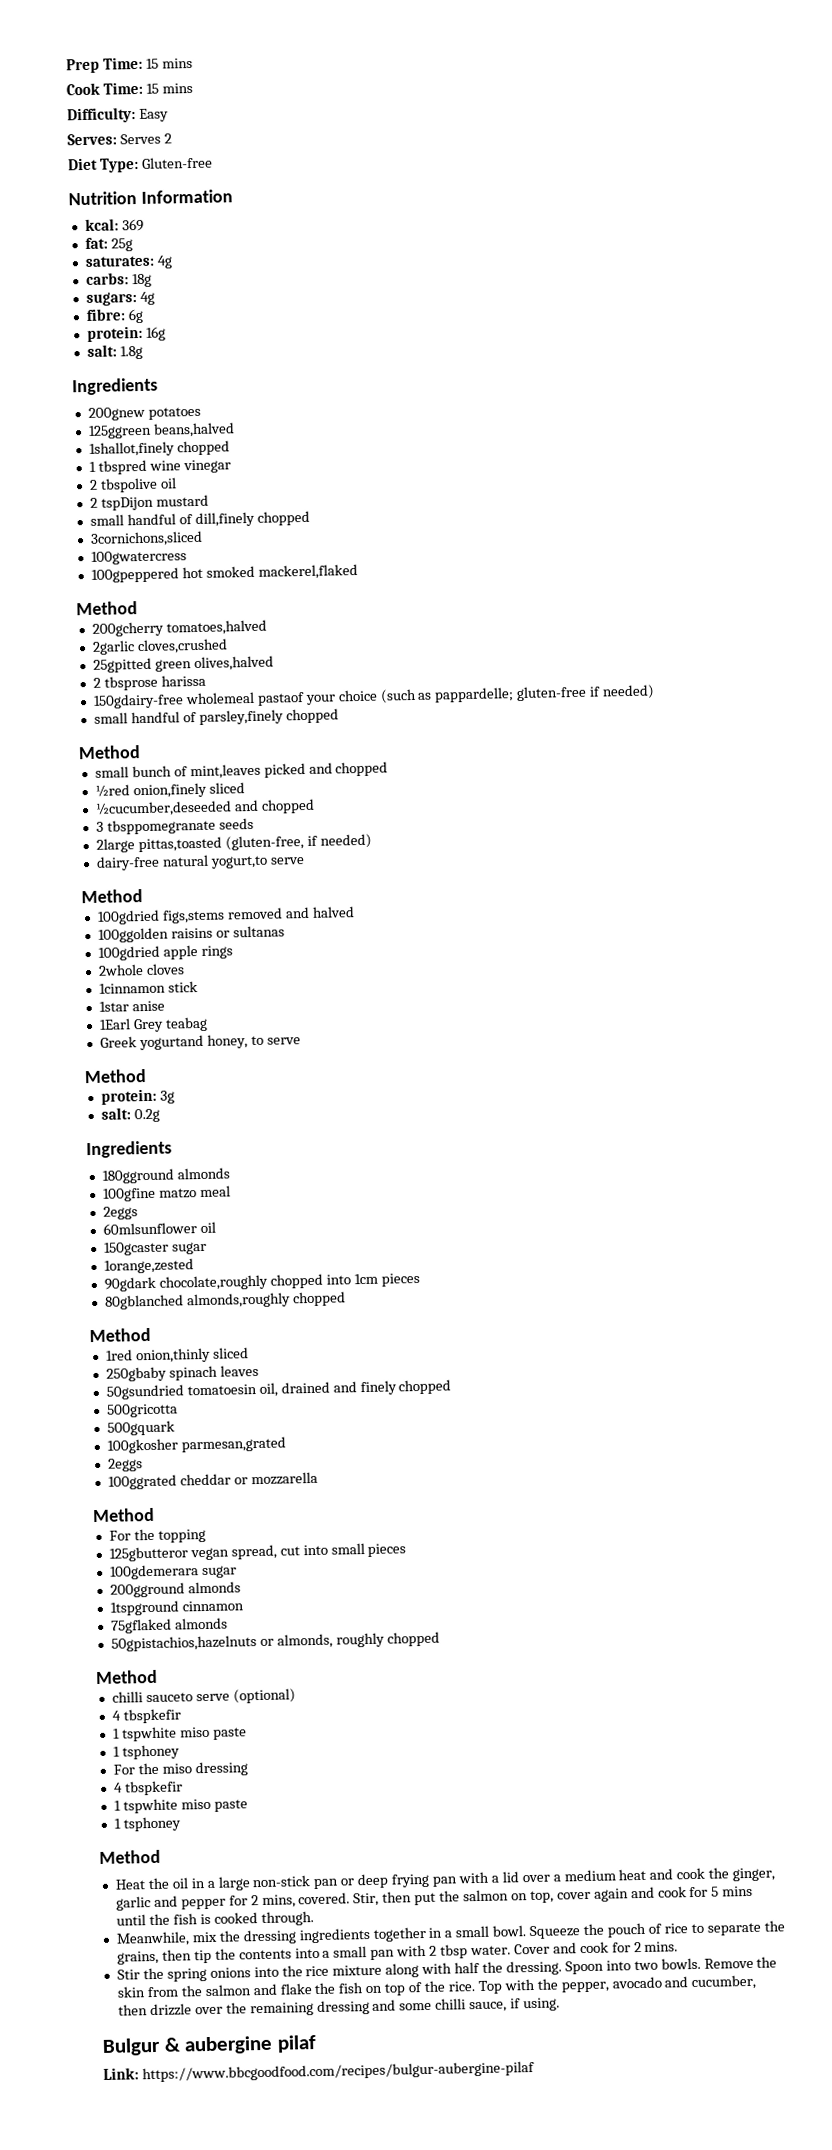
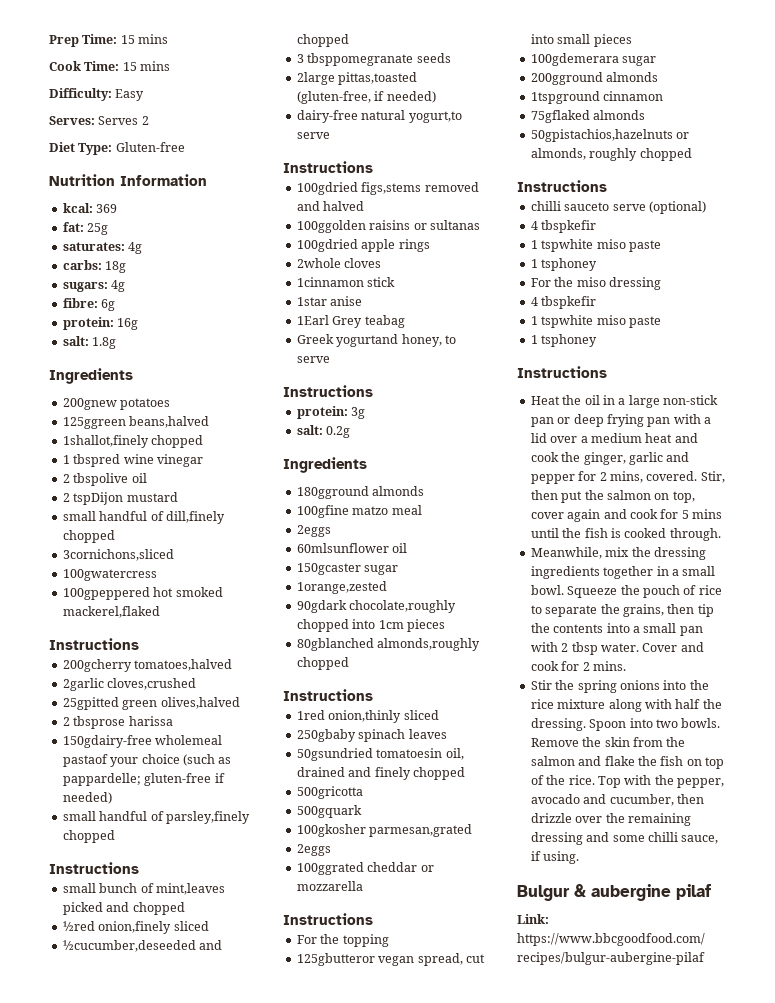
[76,601,138,616] Method -> [49,638,139,650] Instructions
[78,745,141,760] Method -> [49,862,139,874] Instructions
[81,889,143,904] Method -> [283,161,373,173] Instructions
[84,1068,147,1084] Method -> [283,385,373,397] Instructions
[89,1327,151,1343] Method -> [283,689,373,701] Instructions
[92,1507,155,1523] Method -> [283,913,373,925] Instructions
[95,1669,158,1685] Method -> [517,180,607,192] Instructions
[99,1849,161,1864] Method -> [517,366,607,378] Instructions

